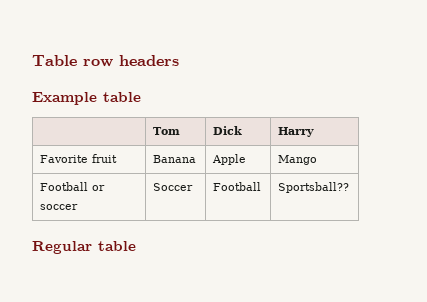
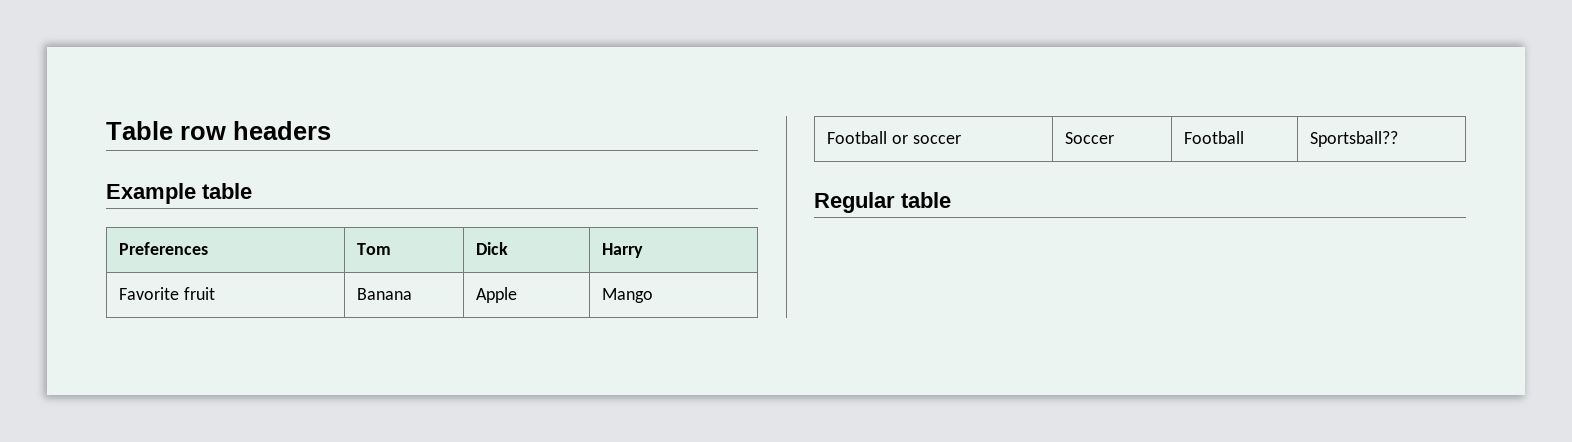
(141, 97) none -> [118,242,208,255] Preferences

